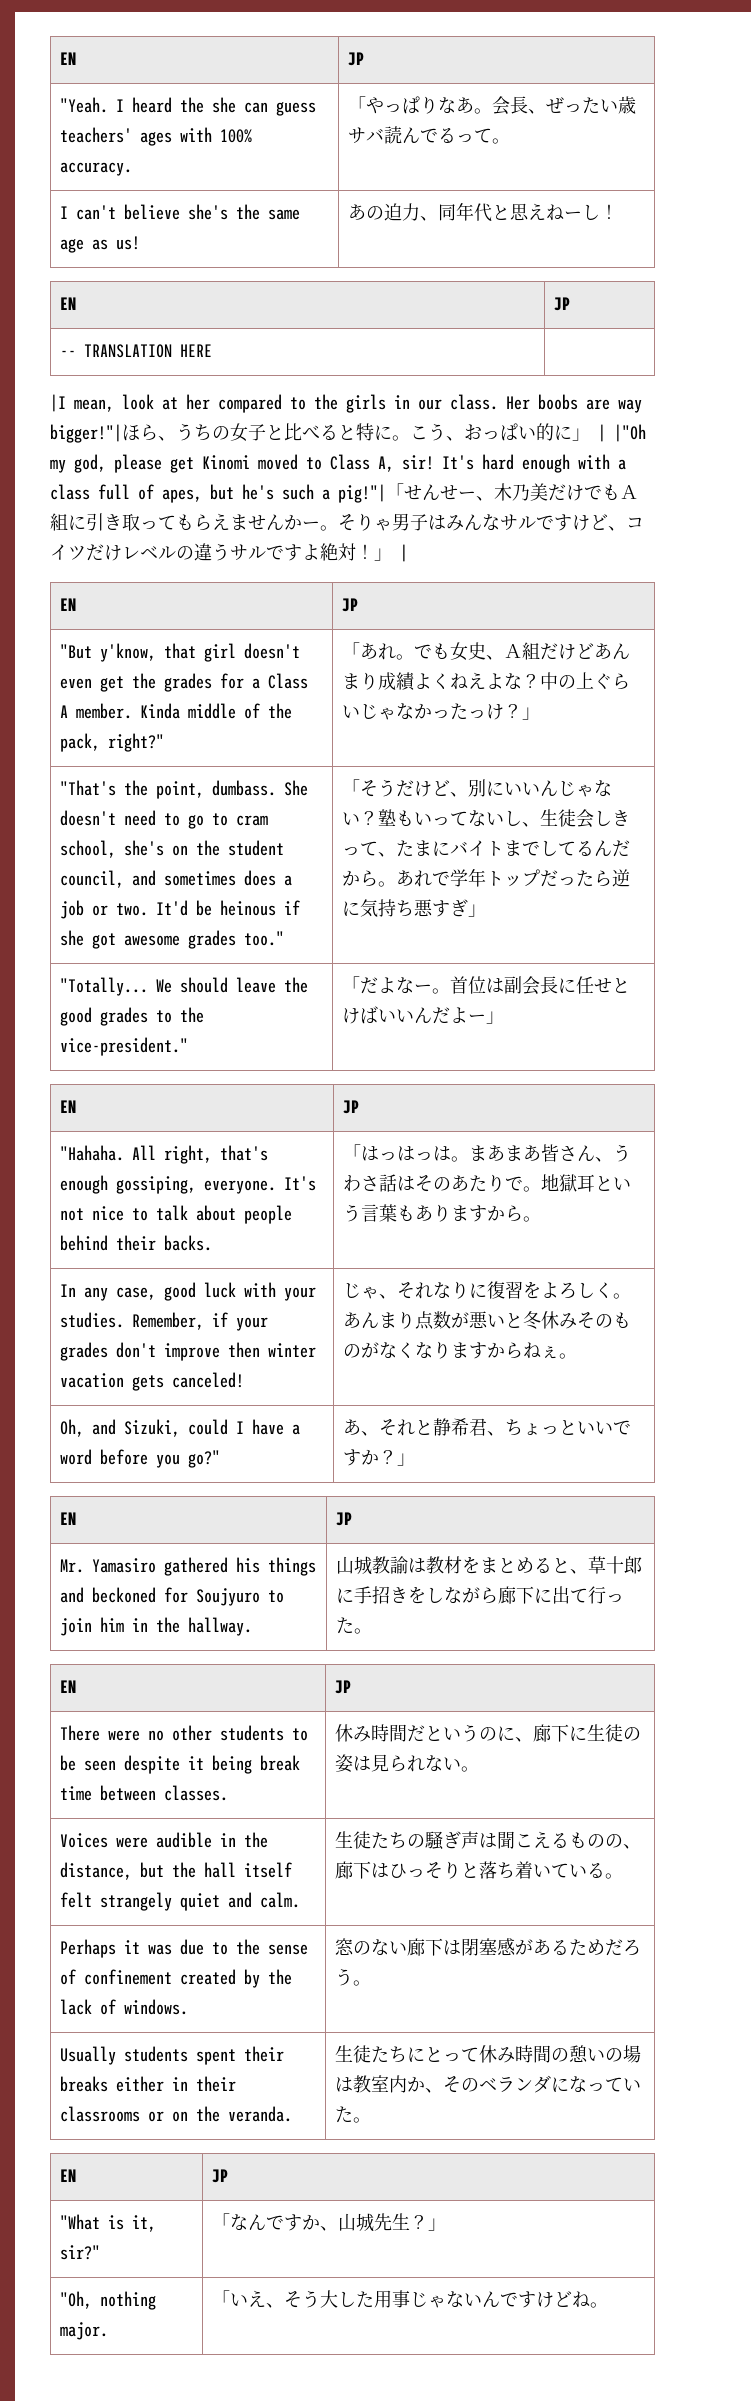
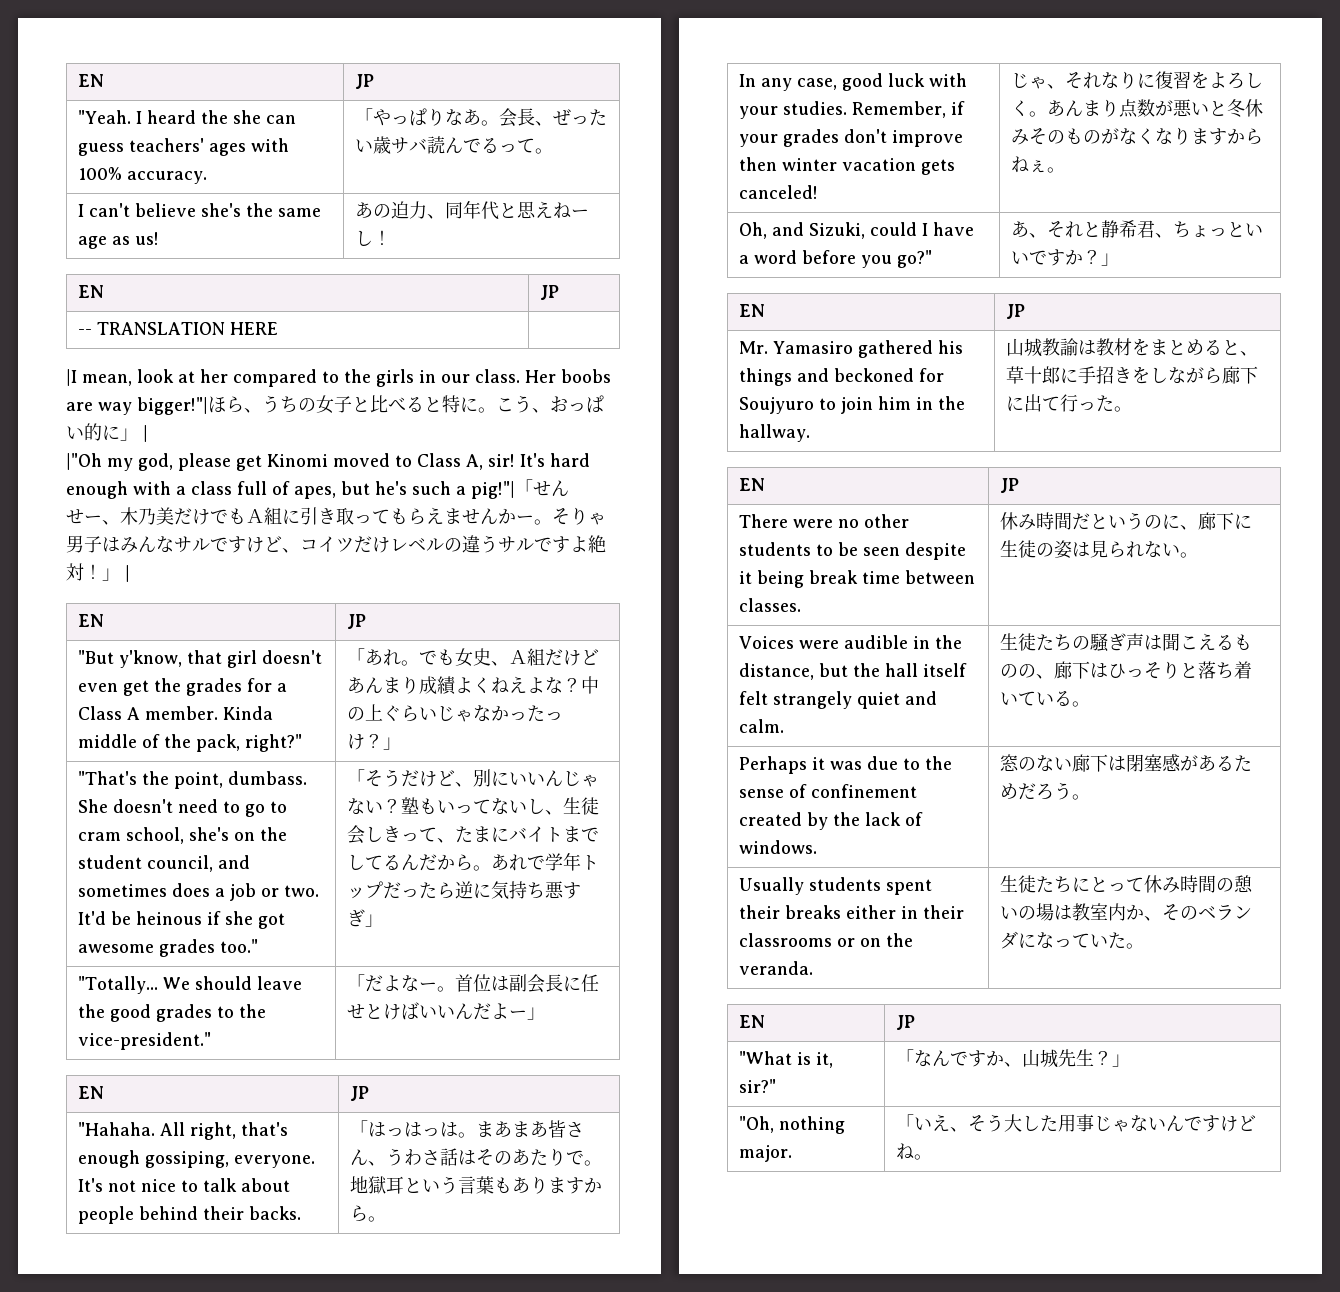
(606, 433) none -> (148, 433) //

